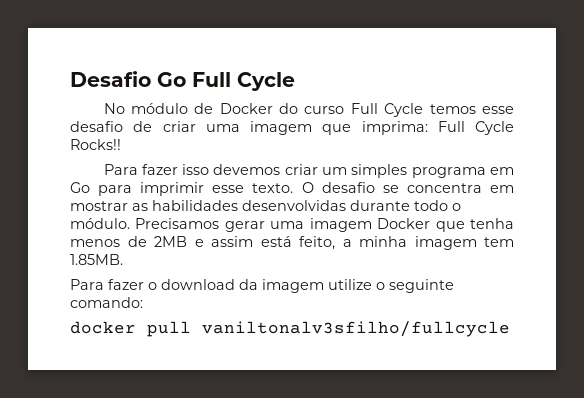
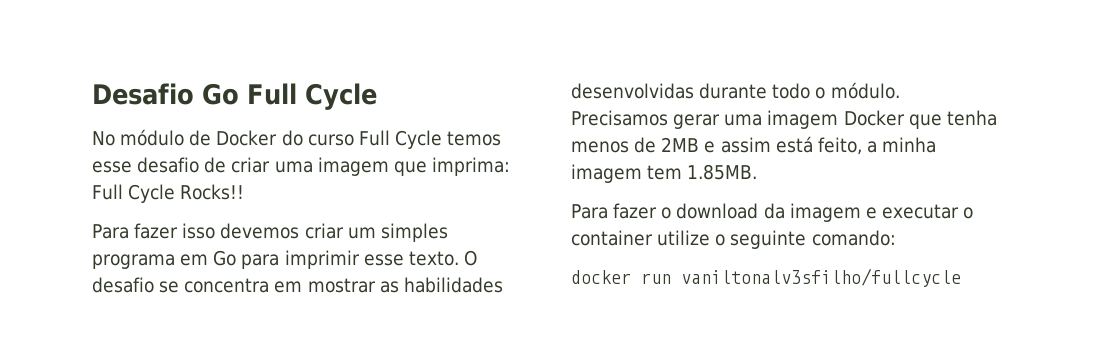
(324, 286) none -> [865,204,974,219] [571,230,653,246] e executar o container
[147,321,191,337] pull -> [641,273,671,284] run

